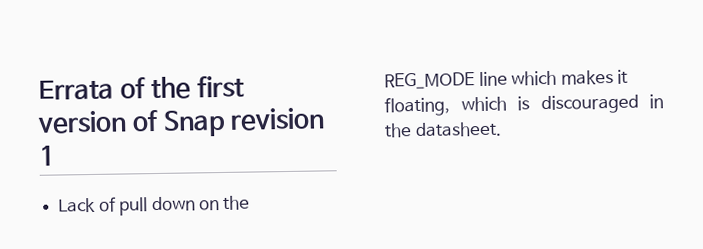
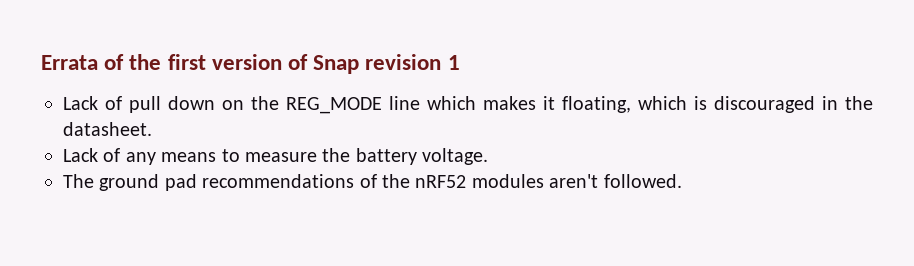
(502, 129) none -> [63,148,489,165] [63,174,682,191] // Lack of any means to measure the battery voltage. // The ground pad recommendations of the nRF52 modules aren't followed.

